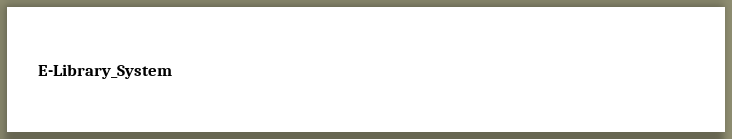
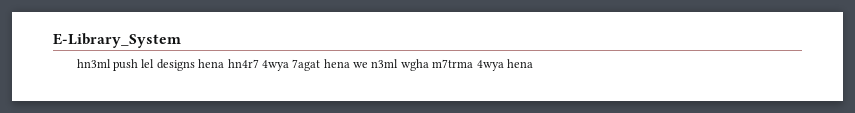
(172, 71) none -> [76,59,533,71] // hn3ml push lel designs hena hn4r7 4wya 7agat hena we n3ml wgha m7trma 4wya hena

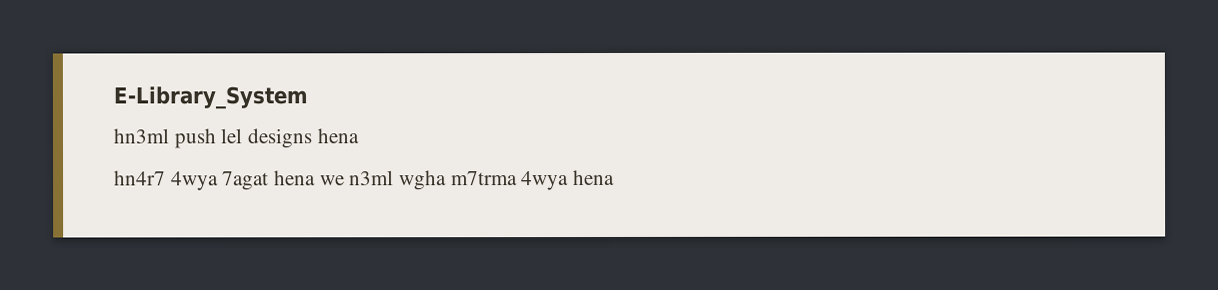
(225, 63) none -> (359, 136) //

